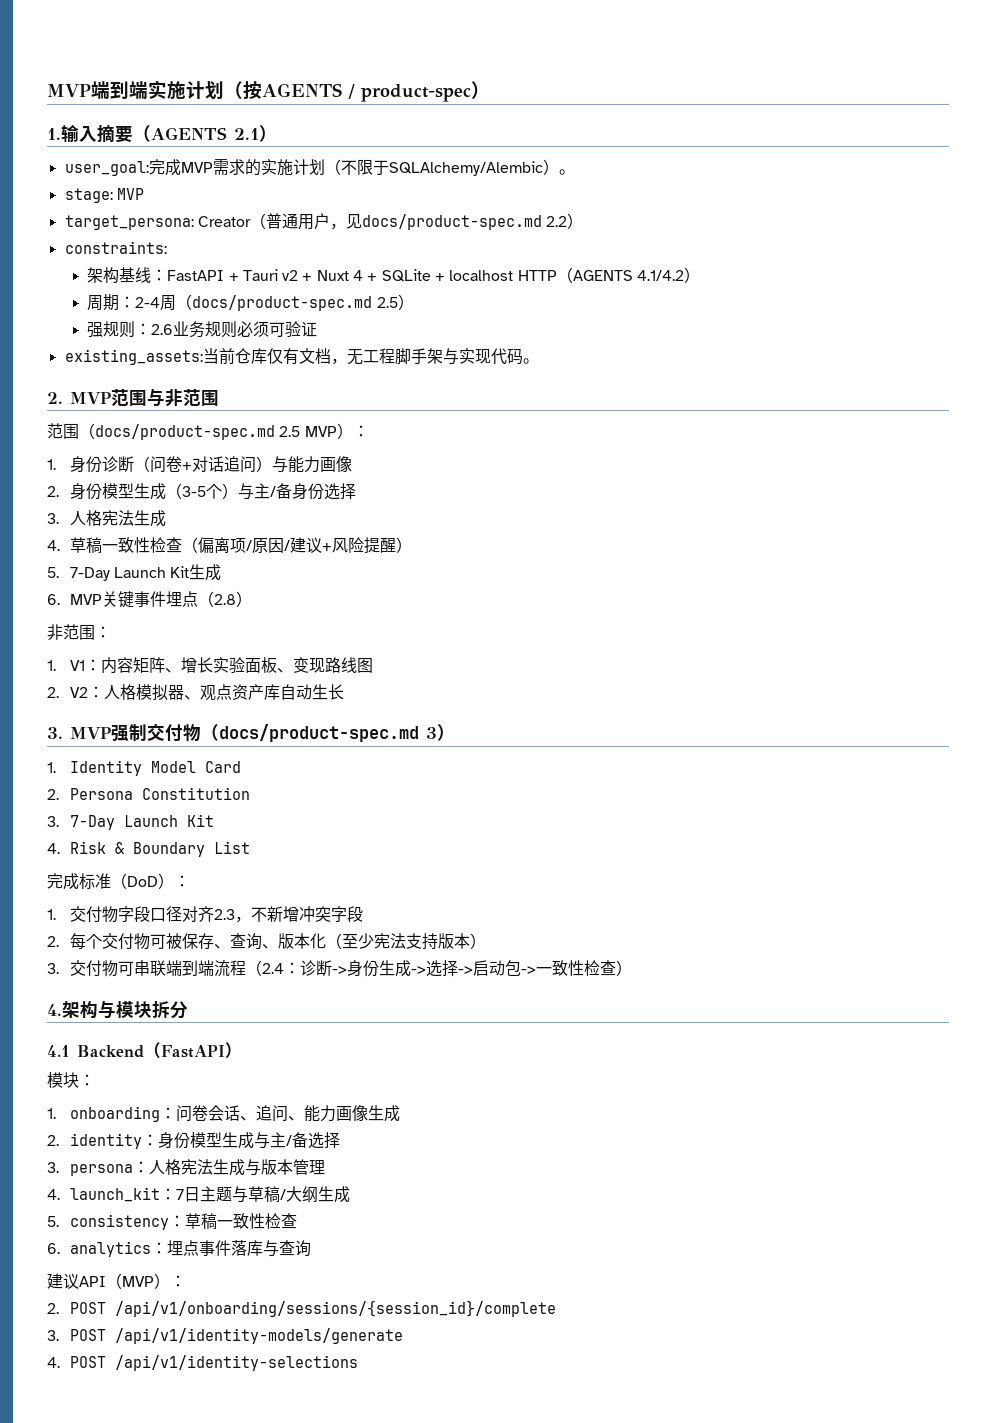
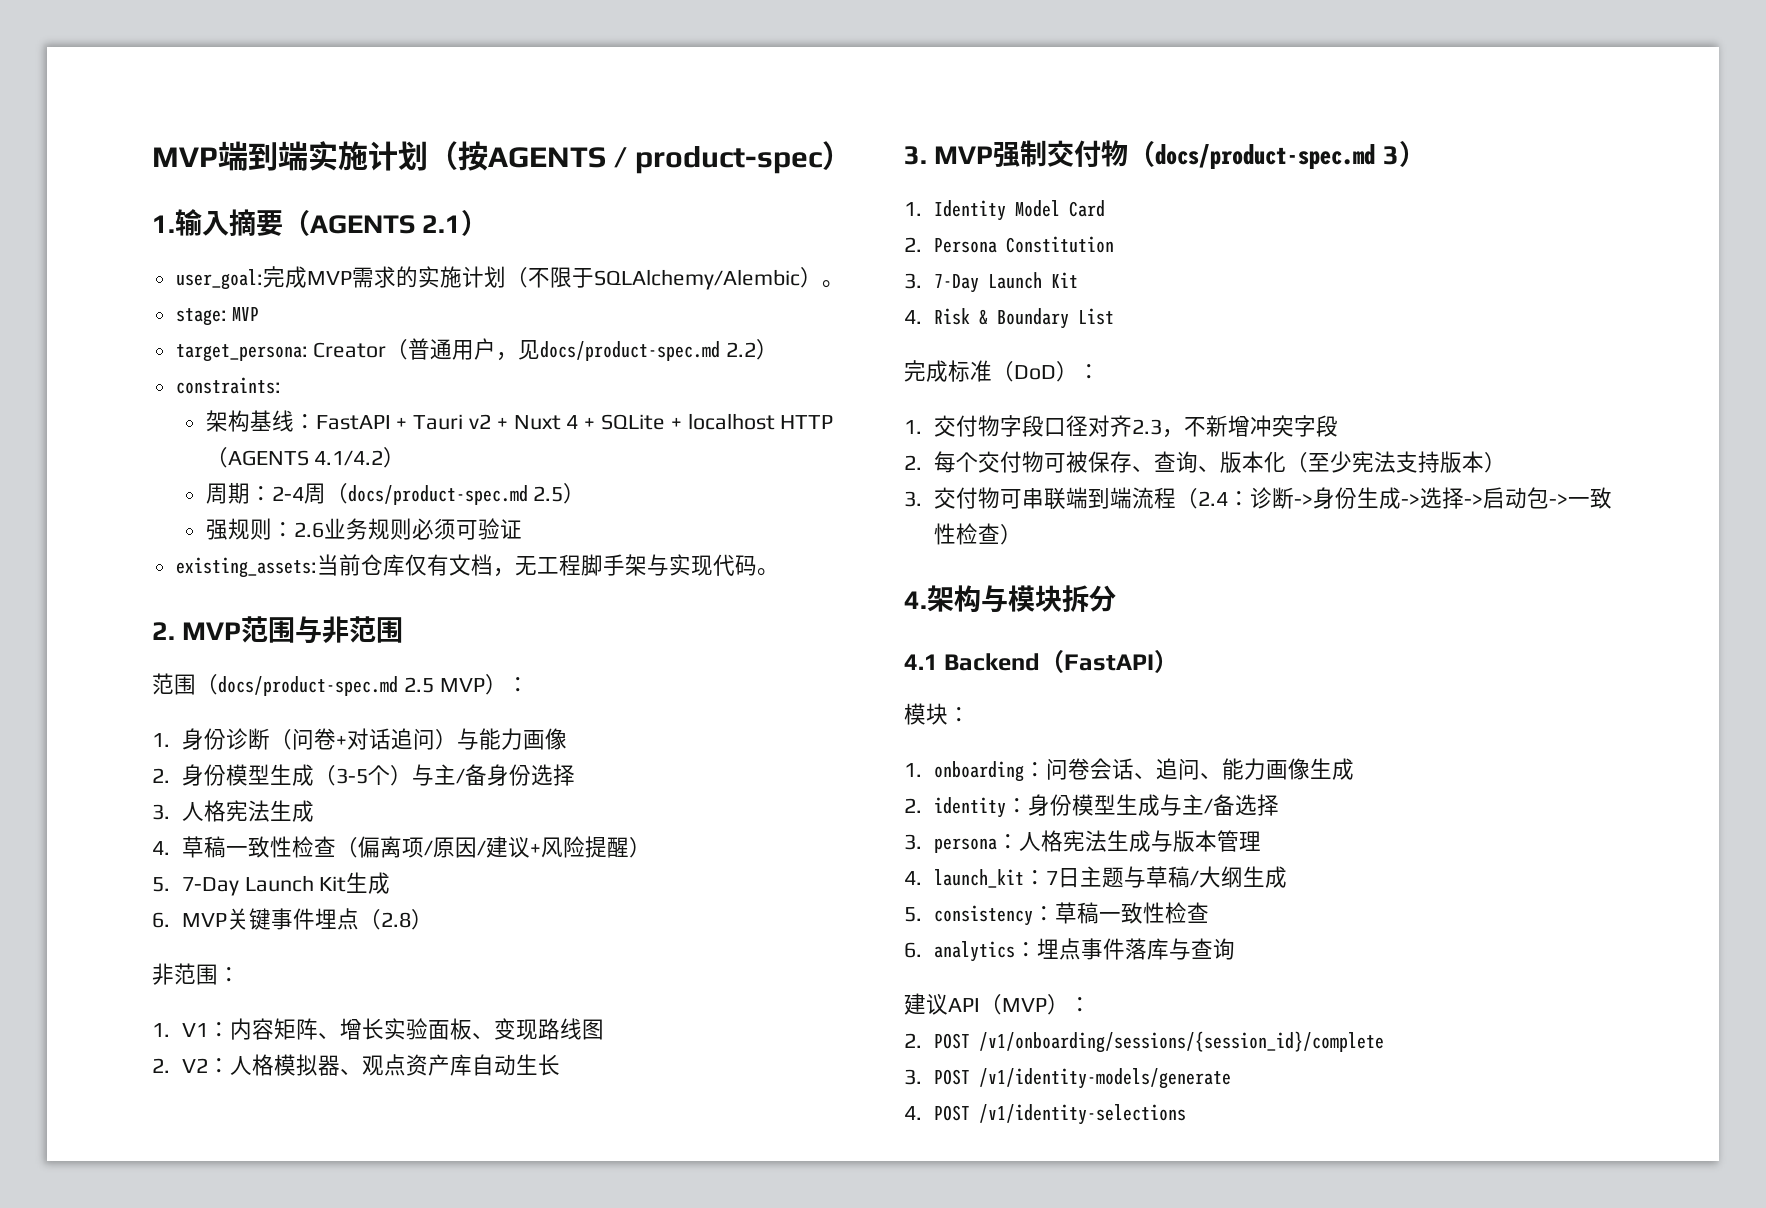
[114,1300,556,1317] /api/v1/onboarding/sessions/{session_id}/complete -> [978,1031,1384,1053] /v1/onboarding/sessions/{session_id}/complete
[114,1328,403,1344] /api/v1/identity-models/generate -> [978,1068,1231,1089] /v1/identity-models/generate
[114,1355,358,1371] /api/v1/identity-selections -> [978,1104,1186,1125] /v1/identity-selections

